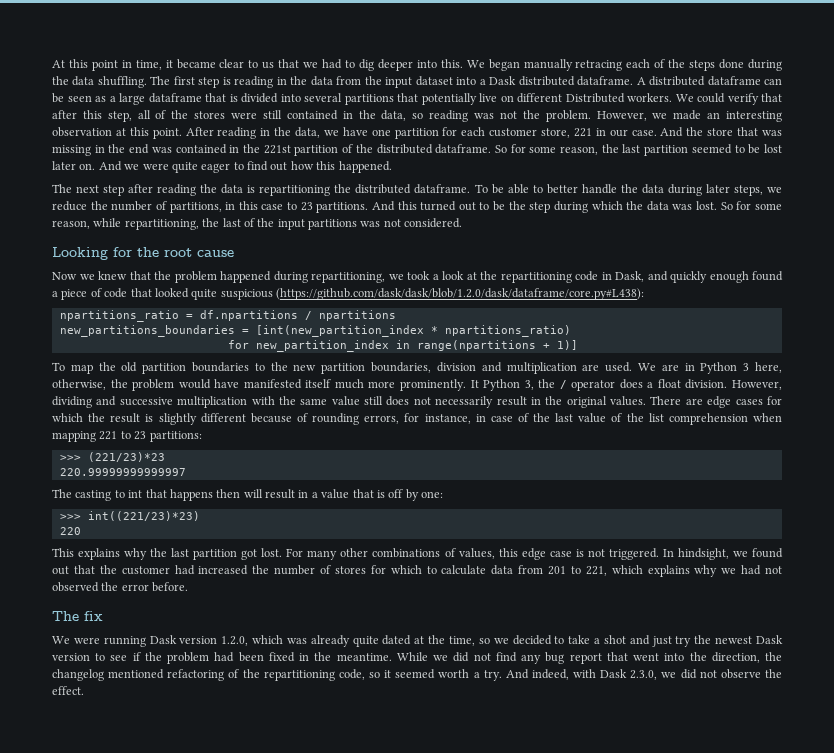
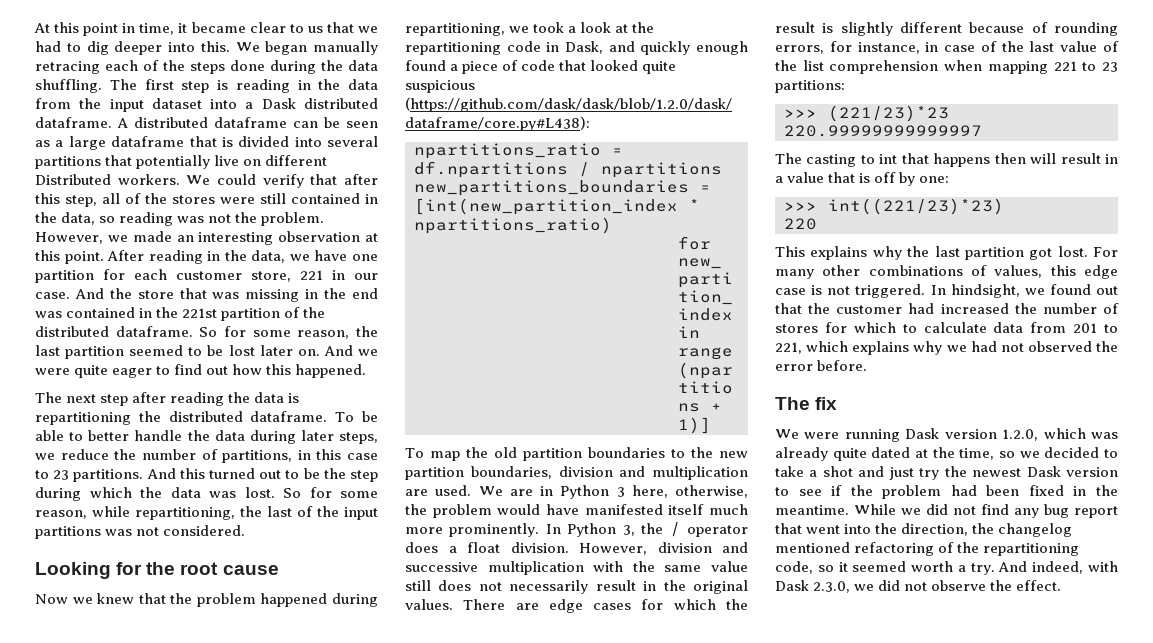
[470,380,479,388] It -> [545,524,561,534] In
[52,396,92,408] dividing -> [657,542,712,553] division

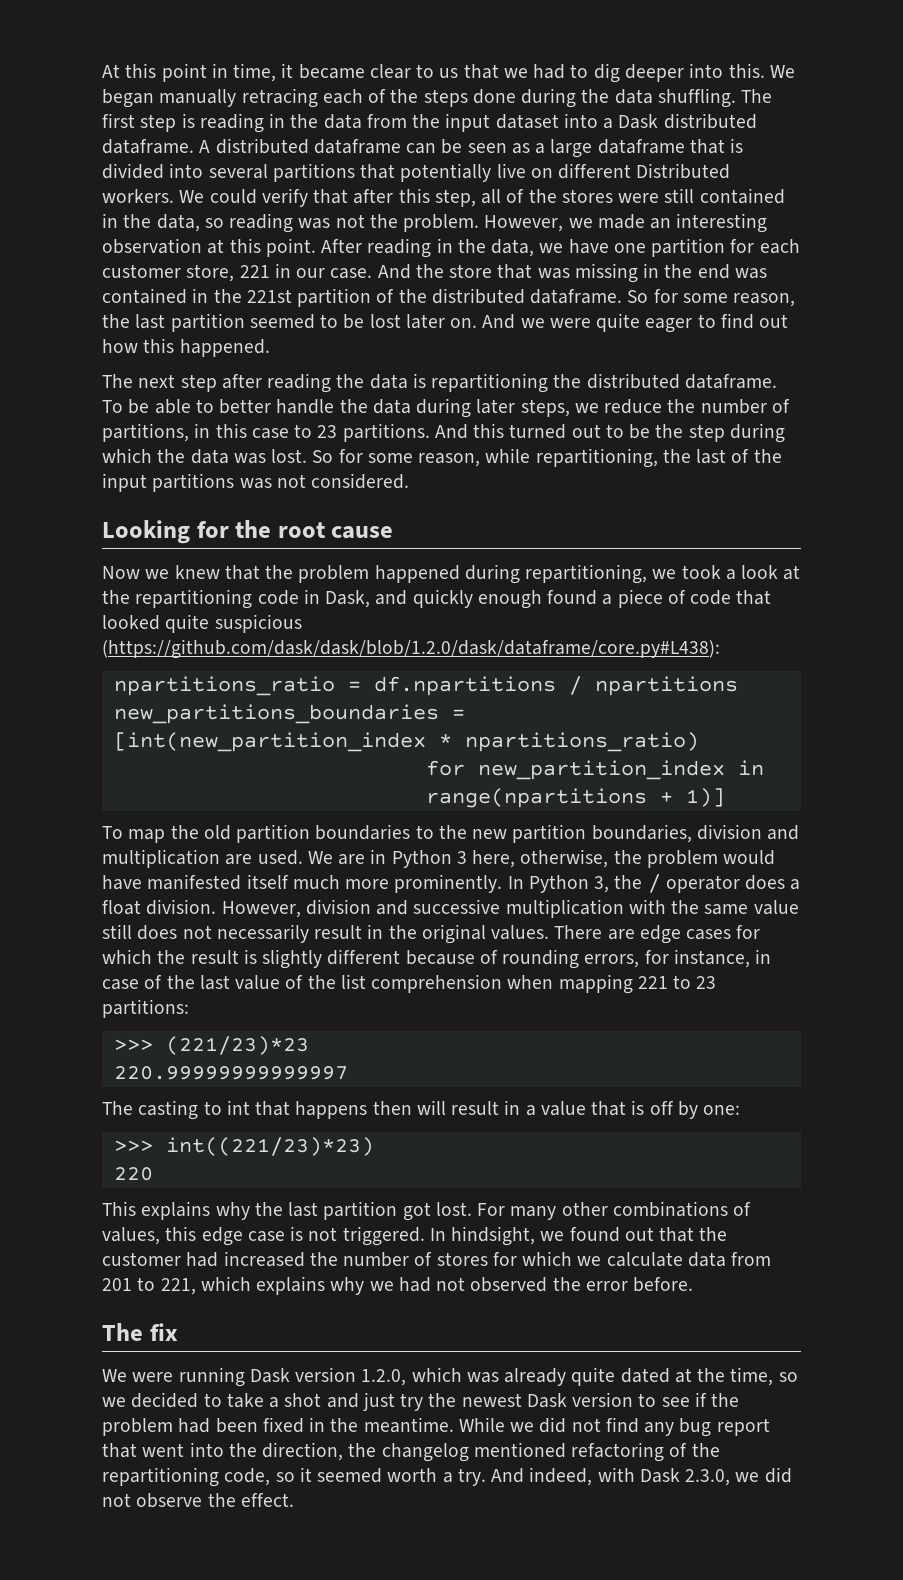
[902,324,917,333] to -> [577,1256,602,1266] we

